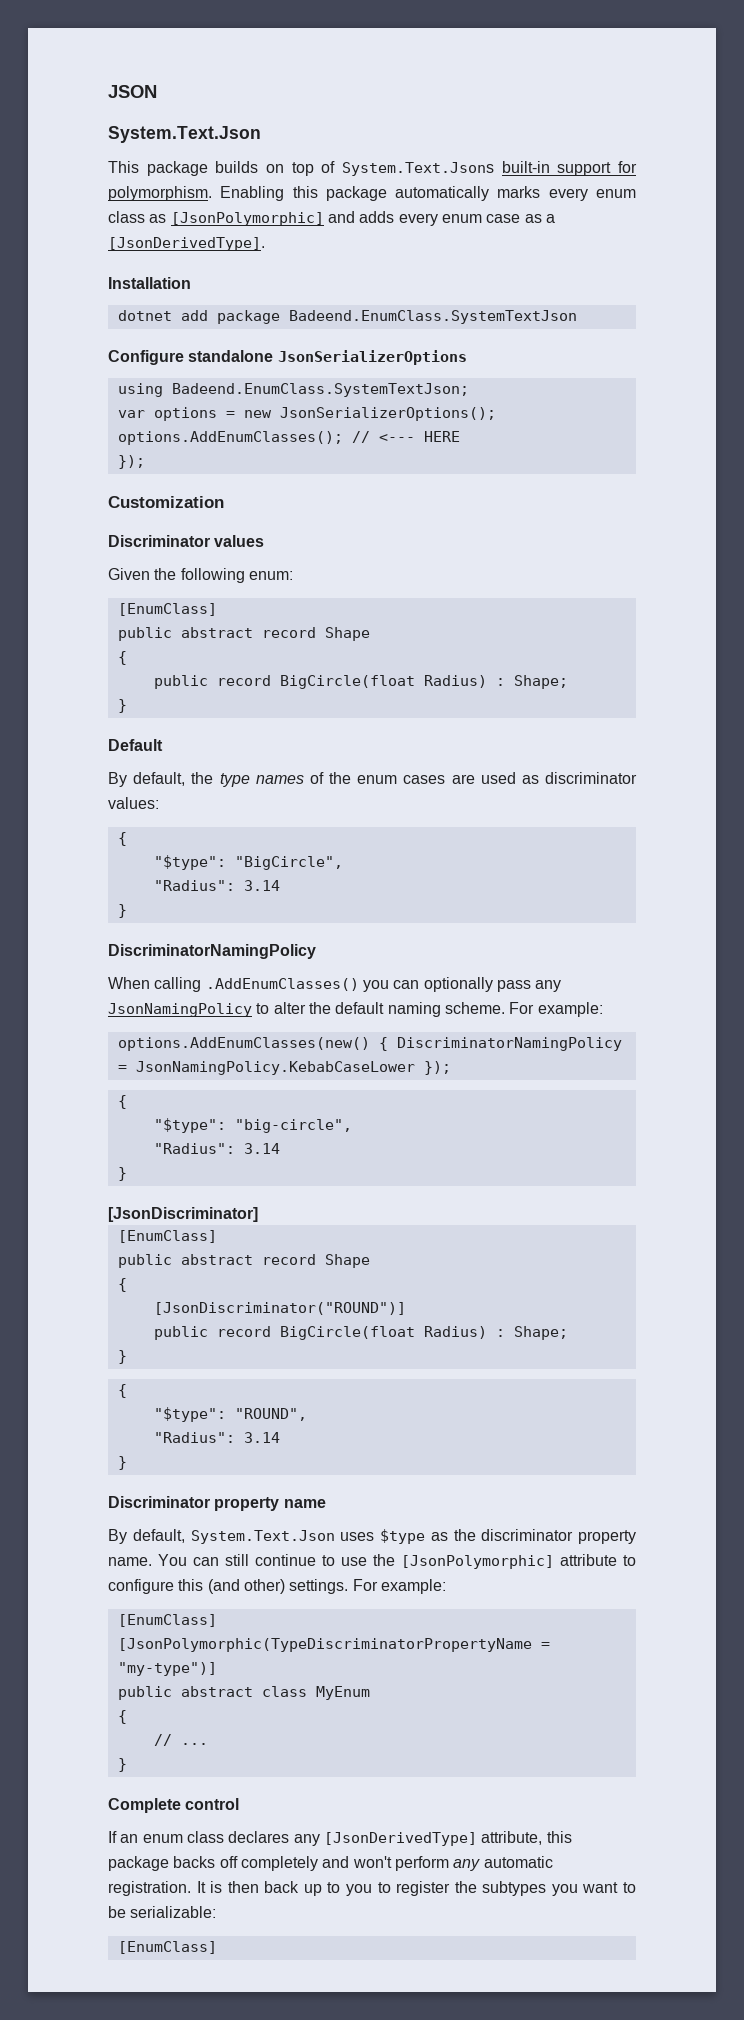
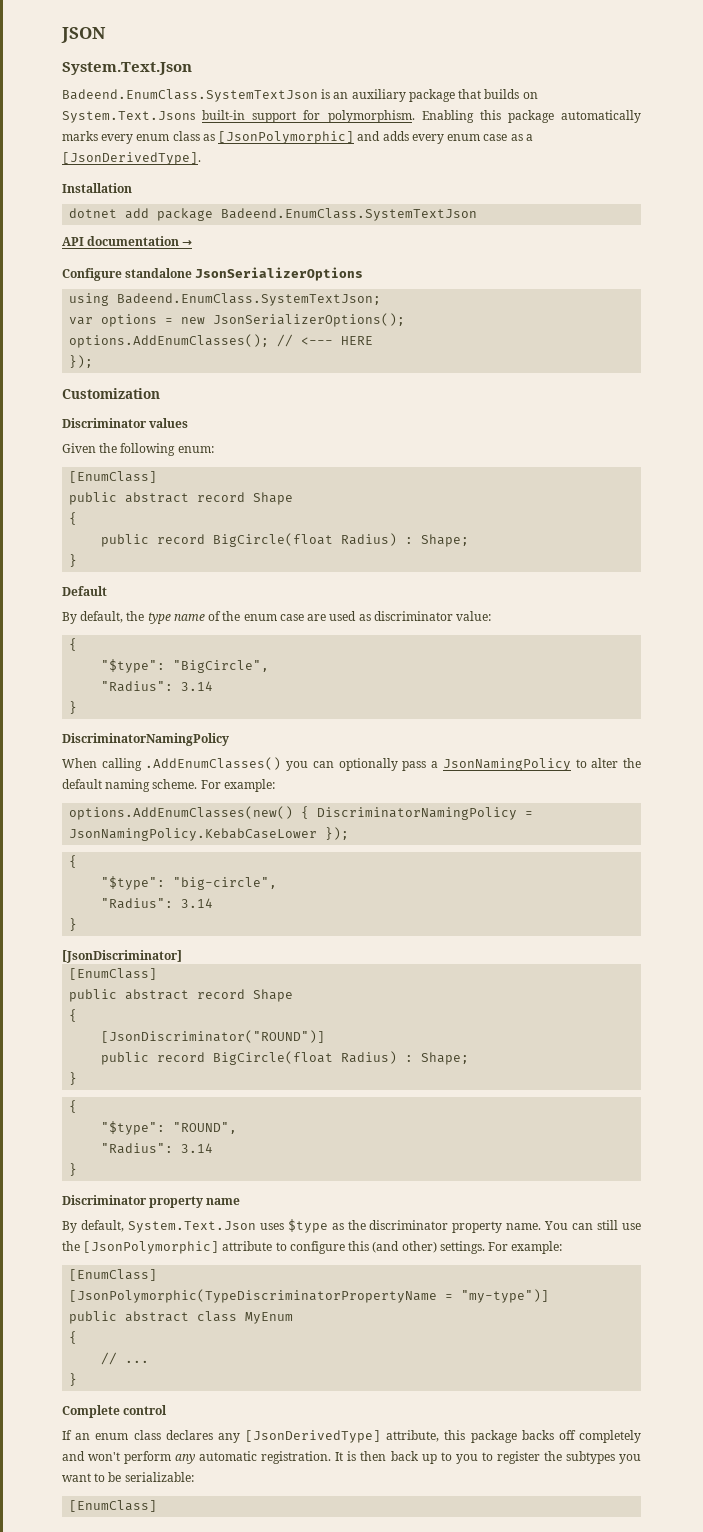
[108,161,336,176] This package builds on top of -> [62,89,538,102] Badeend.EnumClass.SystemTextJson is an auxiliary package that builds on
(577, 317) none -> [62,236,193,246] // API documentation →
[255,775,304,784] names -> [173,614,205,621] name
[403,775,446,784] cases -> [279,614,304,621] case
[108,797,159,809] values: -> [456,611,492,621] value:
[535,980,562,992] any -> [431,761,439,768] a
[255,1554,335,1566] continue to -> (619, 1225) none

